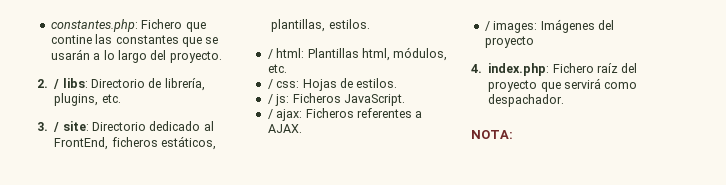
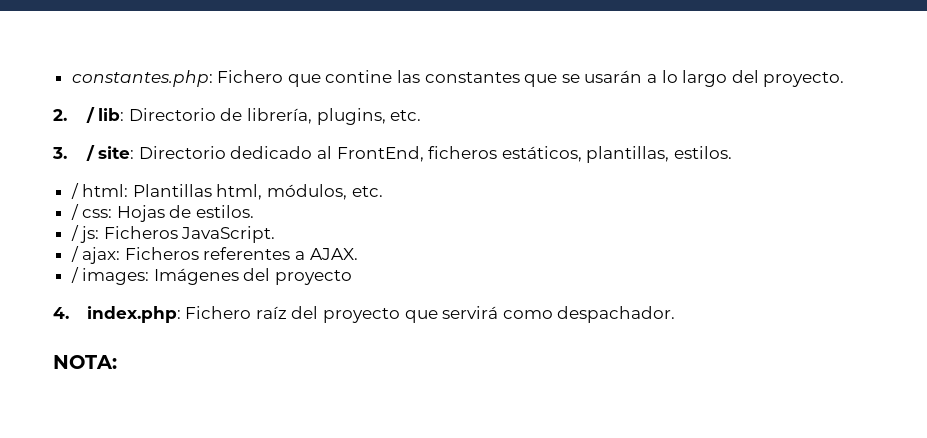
[62,78,88,88] libs: -> [98,108,125,121] lib:

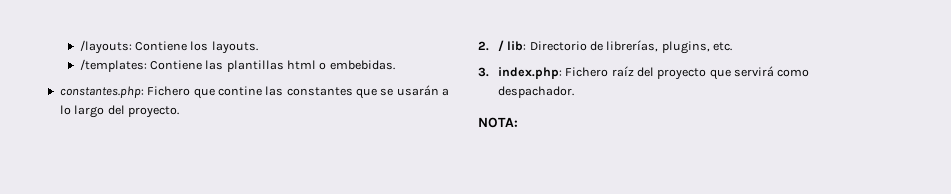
(71, 78) none -> [79,40,258,54] [79,59,395,72] /layouts: Contiene los layouts. // /templates: Contiene las plantillas html o embebidas. //
[246,108,312,124] librería, -> [606,40,659,52] librerías,
[85,145,732,163] [70,183,383,200] [70,204,255,222] [70,225,276,243] [70,246,358,264] [70,267,353,285] [53,307,69,319] / site: Directorio dedicado al FrontEnd, ficheros estáticos, plantillas, estilos. // / html: Plantillas html, módulos, etc. // / css: Hojas de estilos. // / js: Ficheros JavaScript. // / ajax: Ficheros referentes a AJAX. // / images: Imágenes del proyecto // 4. -> (489, 72) none

